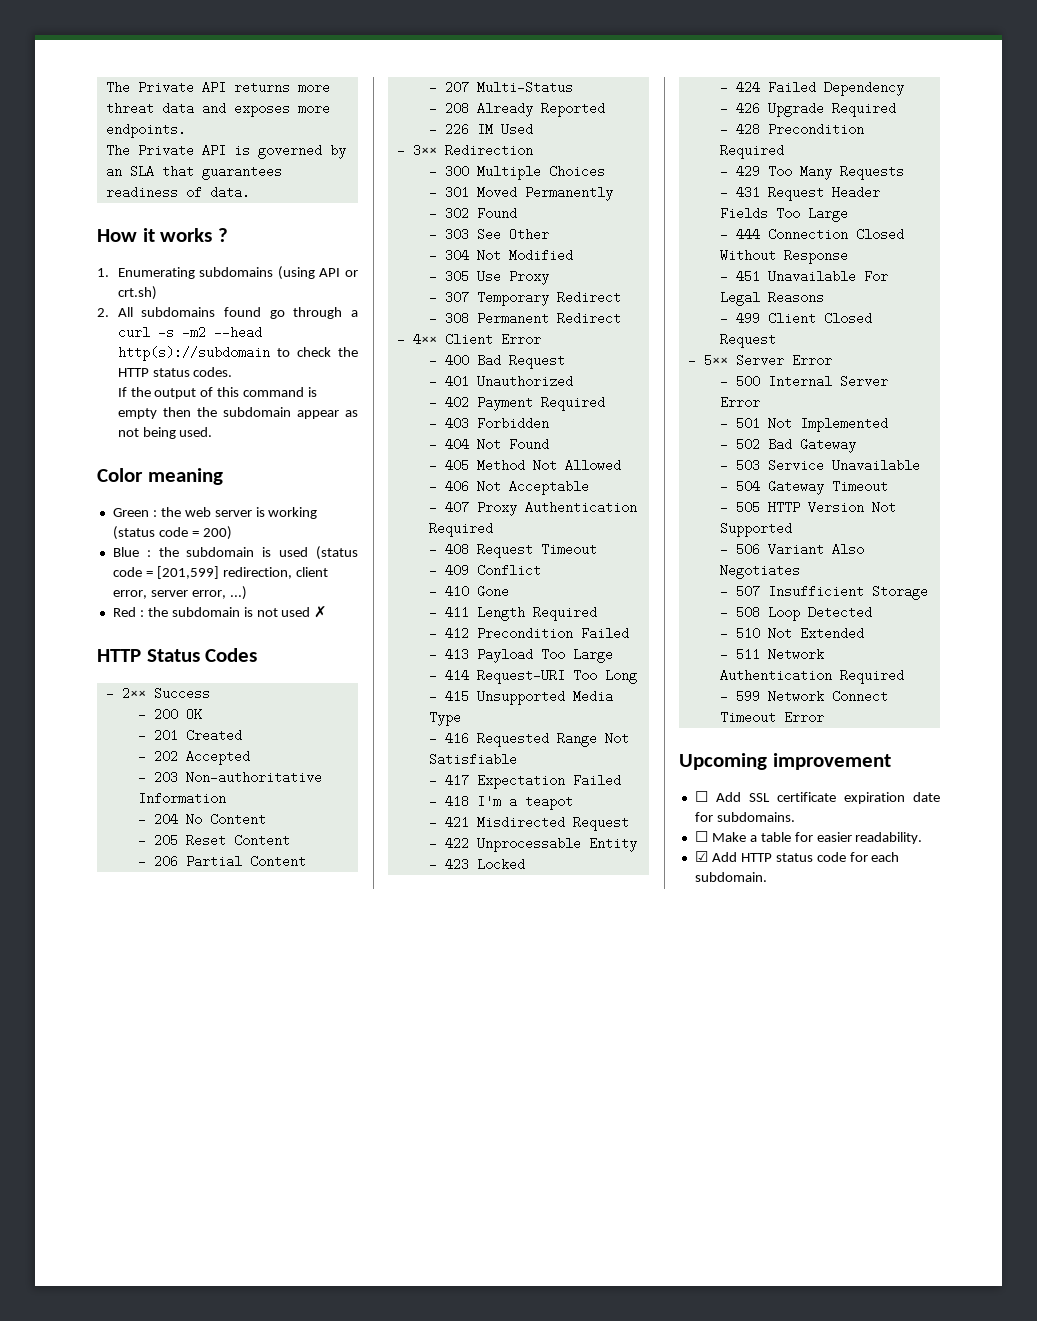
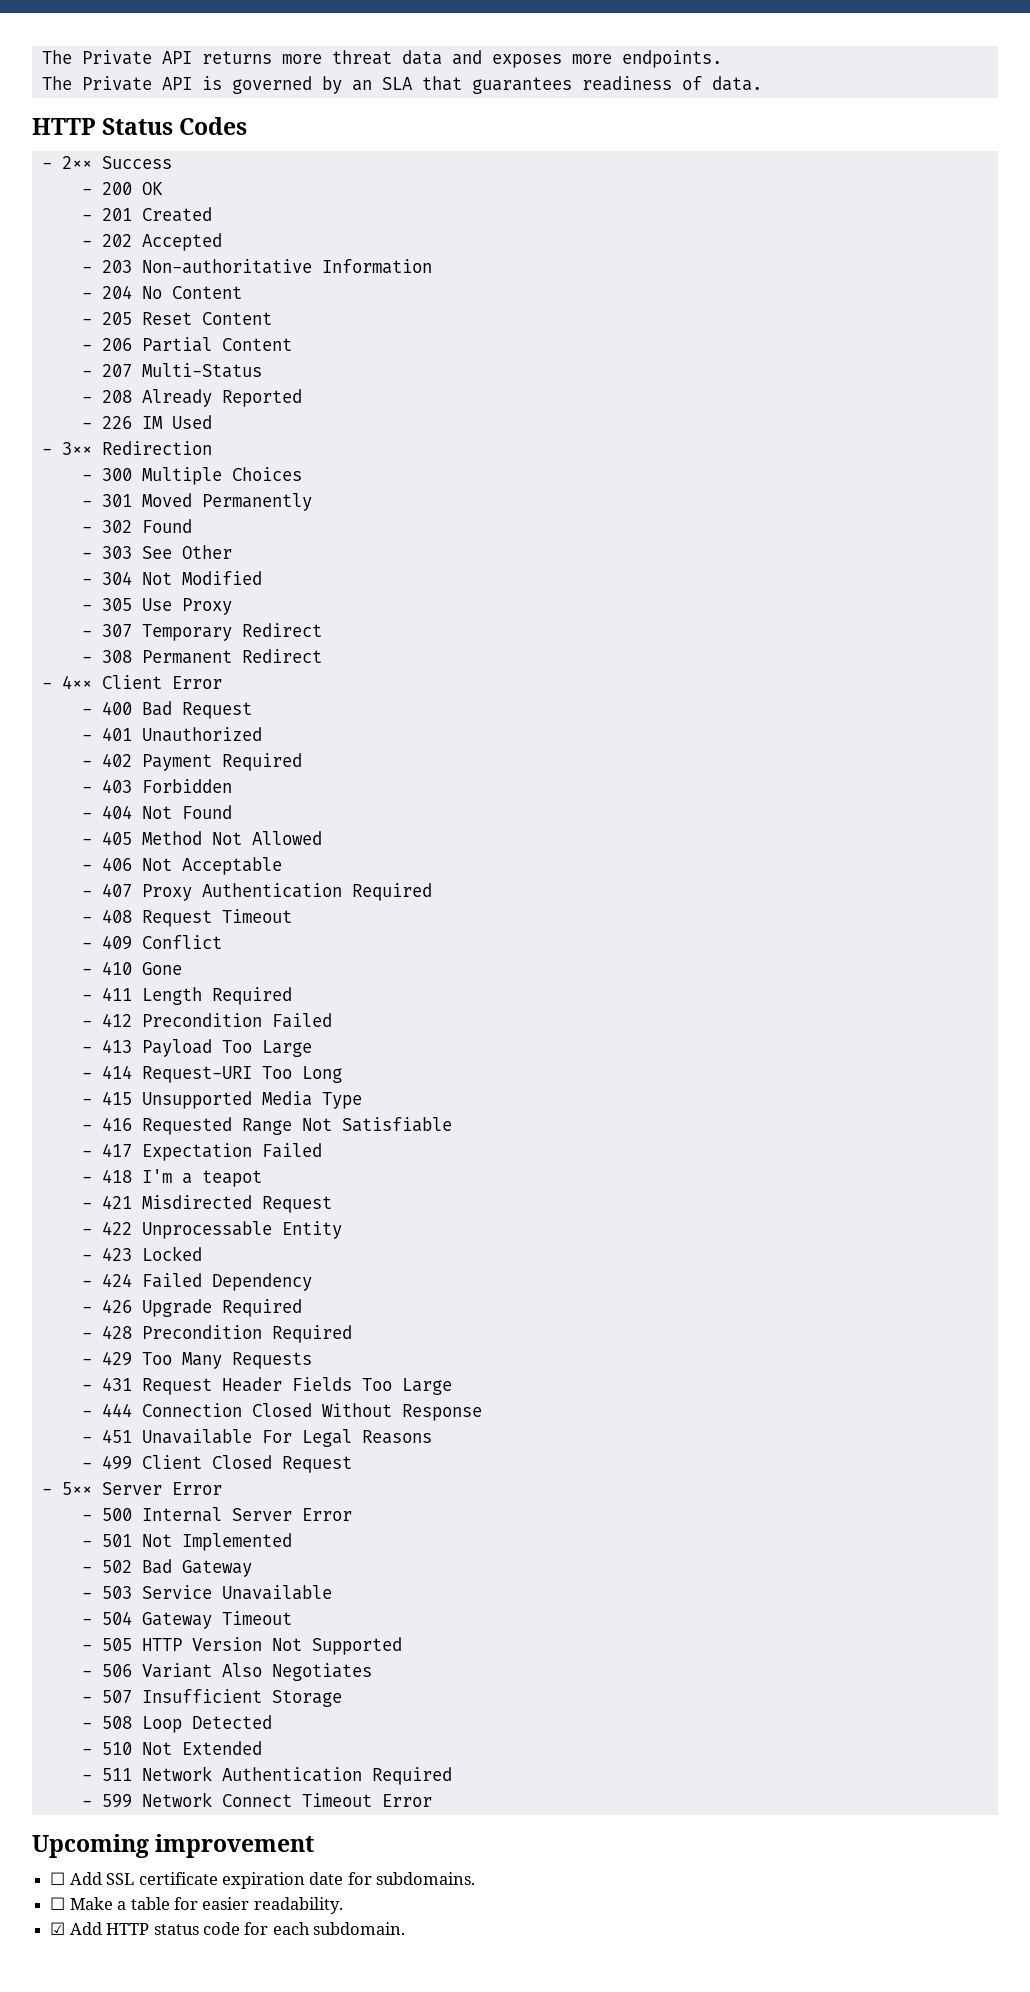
[97,228,228,242] [97,266,359,280] [117,286,157,300] [97,307,358,319] [117,326,262,339] [117,346,358,361] [117,367,233,377] [117,387,318,399] [117,407,358,419] [117,427,213,439] [97,468,223,485] [112,507,318,519] [112,526,232,540] [112,546,358,560] [112,566,328,579] [112,586,247,600] [112,606,328,618] // How it works ? // 1. Enumerating subdomains (using API or crt.sh) // 2. All subdomains found go through a curl -s -m2 --head http(s)://subdomain to check the HTTP status codes. // If the output of this command is empty then the subdomain appear as not being used. // Color meaning // Green : the web server is working (status code = 200) // Blue : the subdomain is used (status code = [201,599] redirection, client error, server error, ...) // Red : the subdomain is not used ✗ -> (762, 83) none

